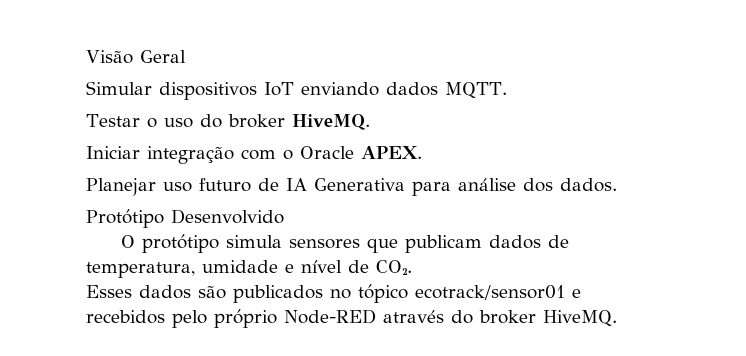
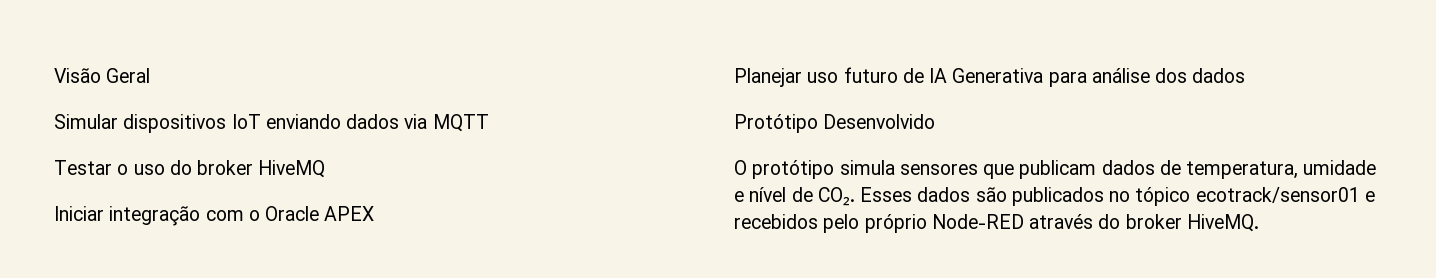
[445,82,507,99] MQTT. -> [404,114,489,132] via MQTT
[291,114,370,130] HiveMQ. -> [258,160,326,178] HiveMQ
[361,146,422,159] APEX. -> [324,206,375,221] APEX
[560,178,617,192] dados. -> [1192,68,1246,83] dados
(412, 267) // -> (855, 196) none

